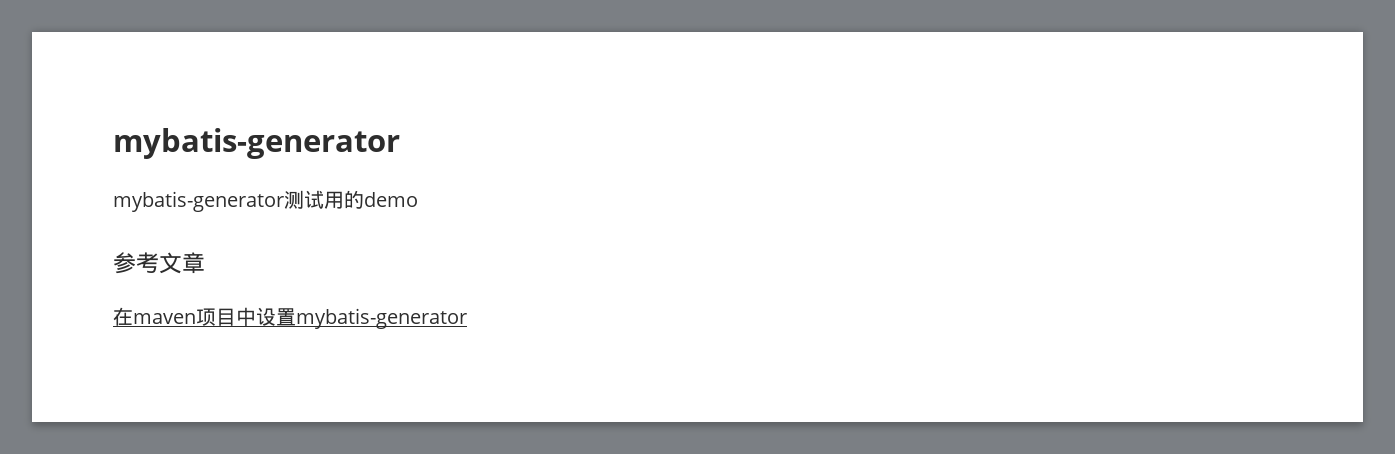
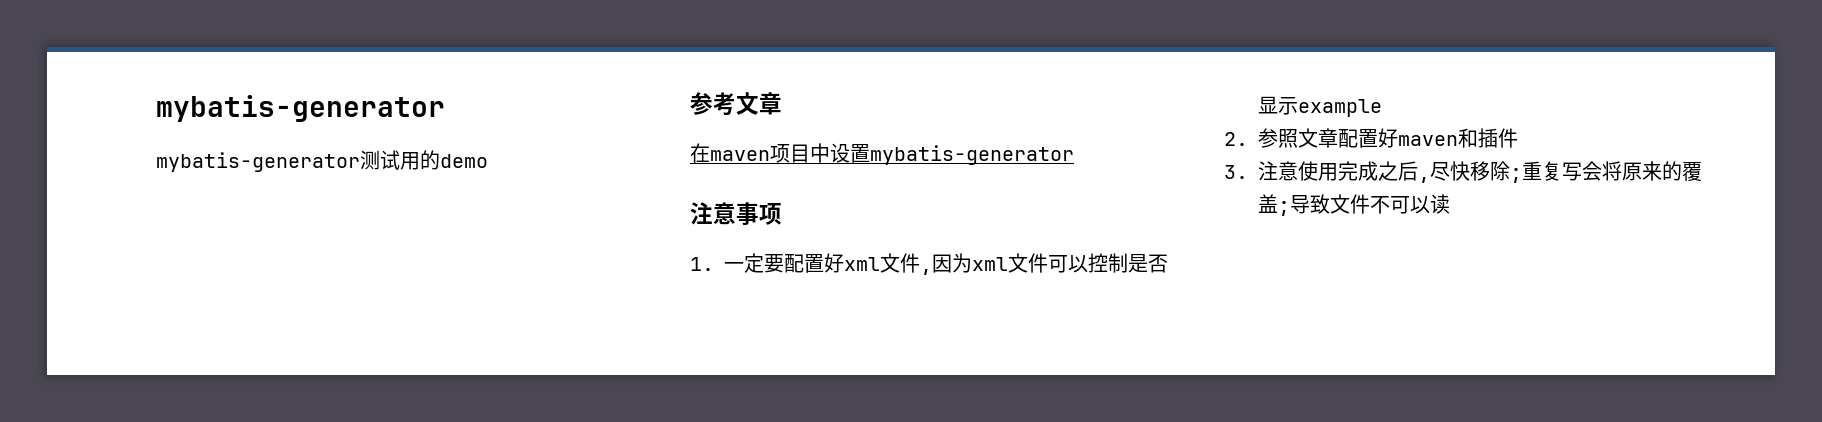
(467, 318) none -> [690,202,782,225] [690,253,1168,275] [1258,96,1382,117] [1224,128,1518,148] [1224,161,1702,183] [1258,194,1450,216] // 注意事项 // 1.一定要配置好xml文件,因为xml文件可以控制是否显示example // 2.参照文章配置好maven和插件 // 3.注意使用完成之后,尽快移除;重复写会将原来的覆盖;导致文件不可以读

